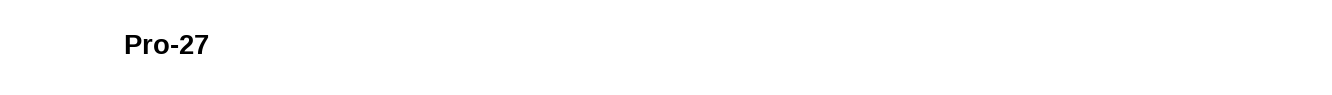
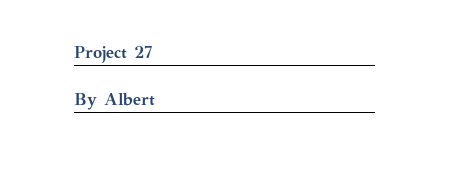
[124,35,209,54] Pro-27 -> [74,46,152,63] [74,93,155,110] Project 27 // By Albert

